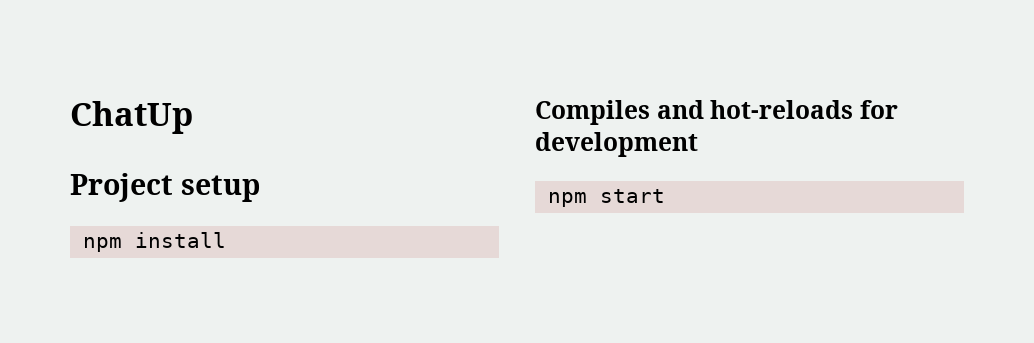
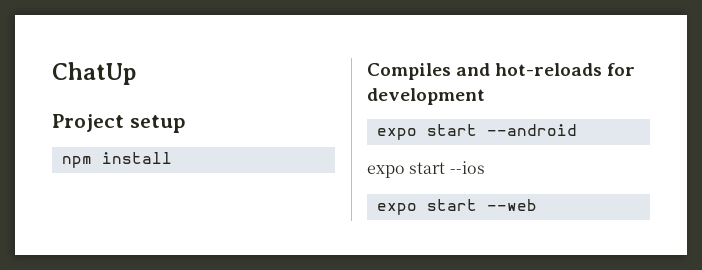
[547,189,665,207] npm start -> [376,124,577,140] [367,161,485,178] [376,199,537,215] expo start --android // expo start --ios // expo start --web

